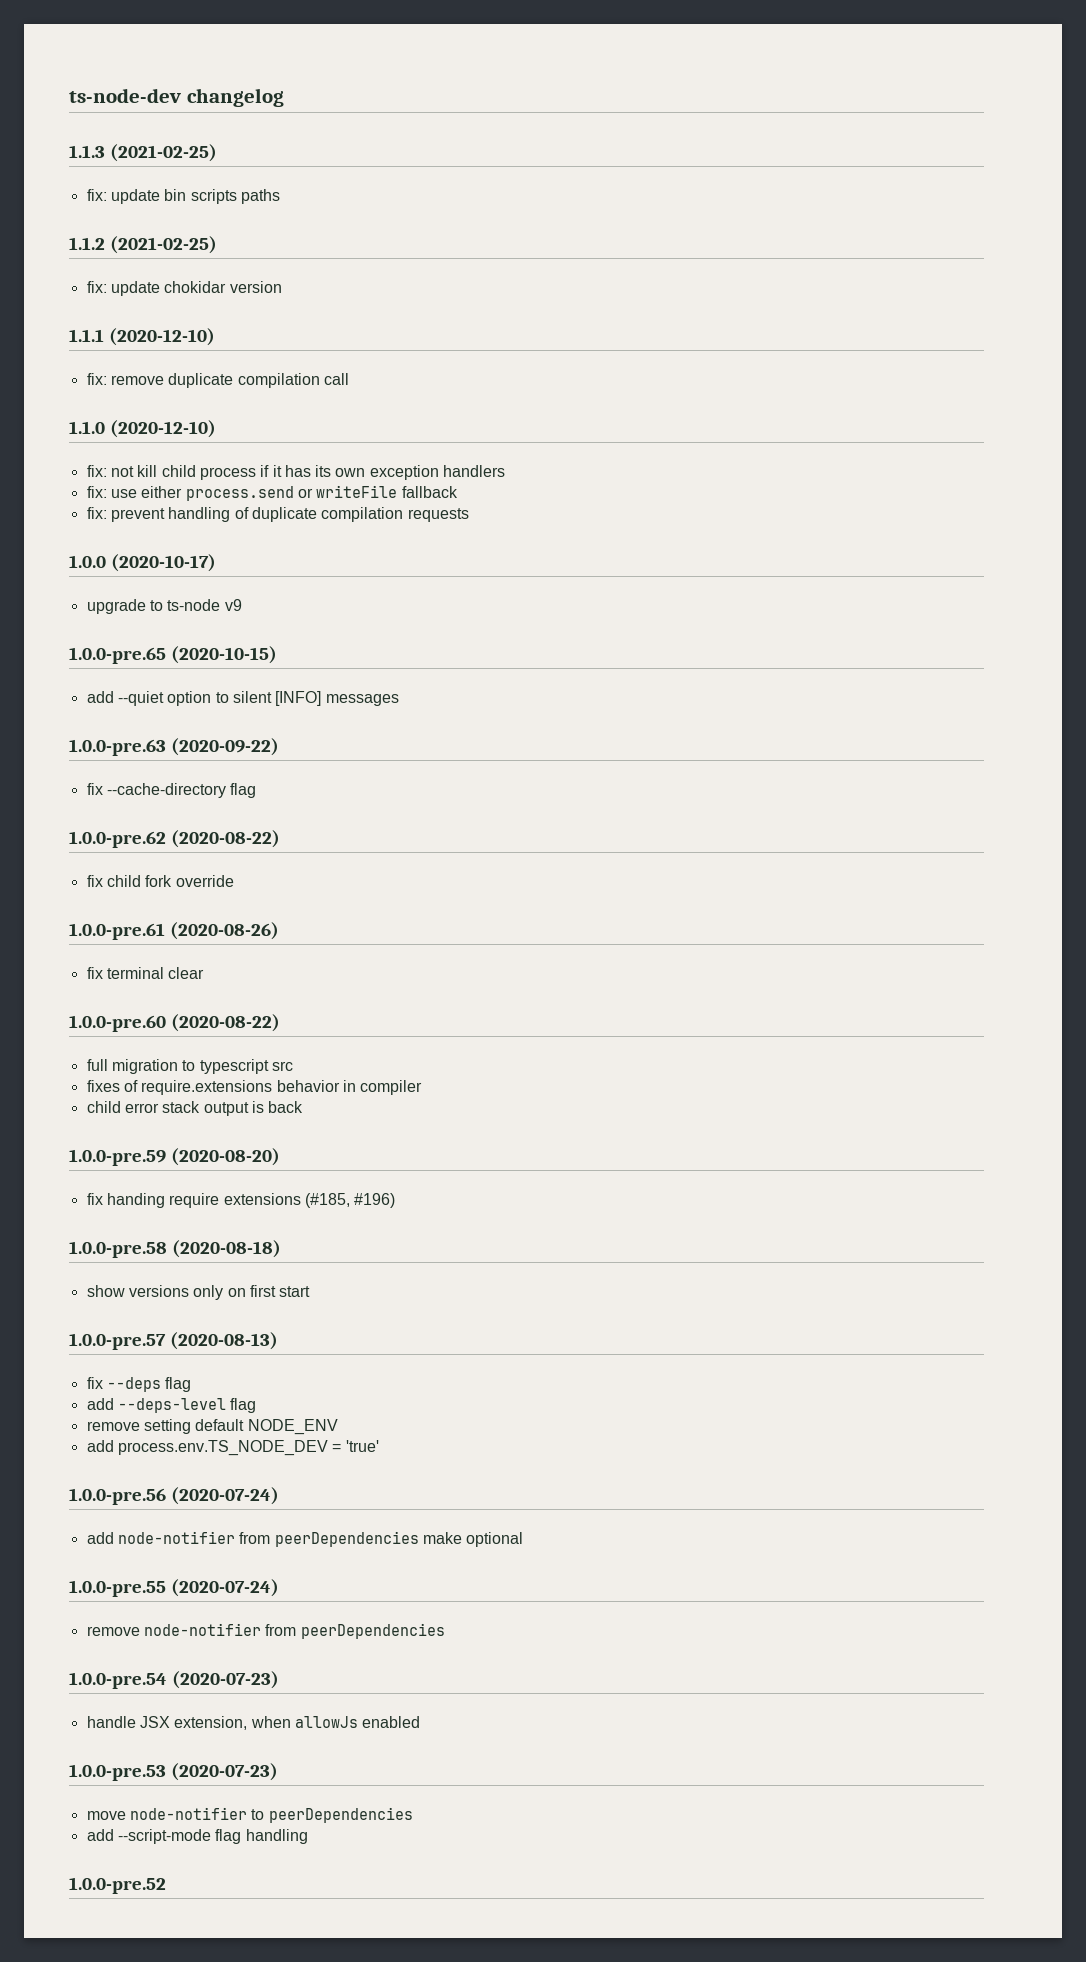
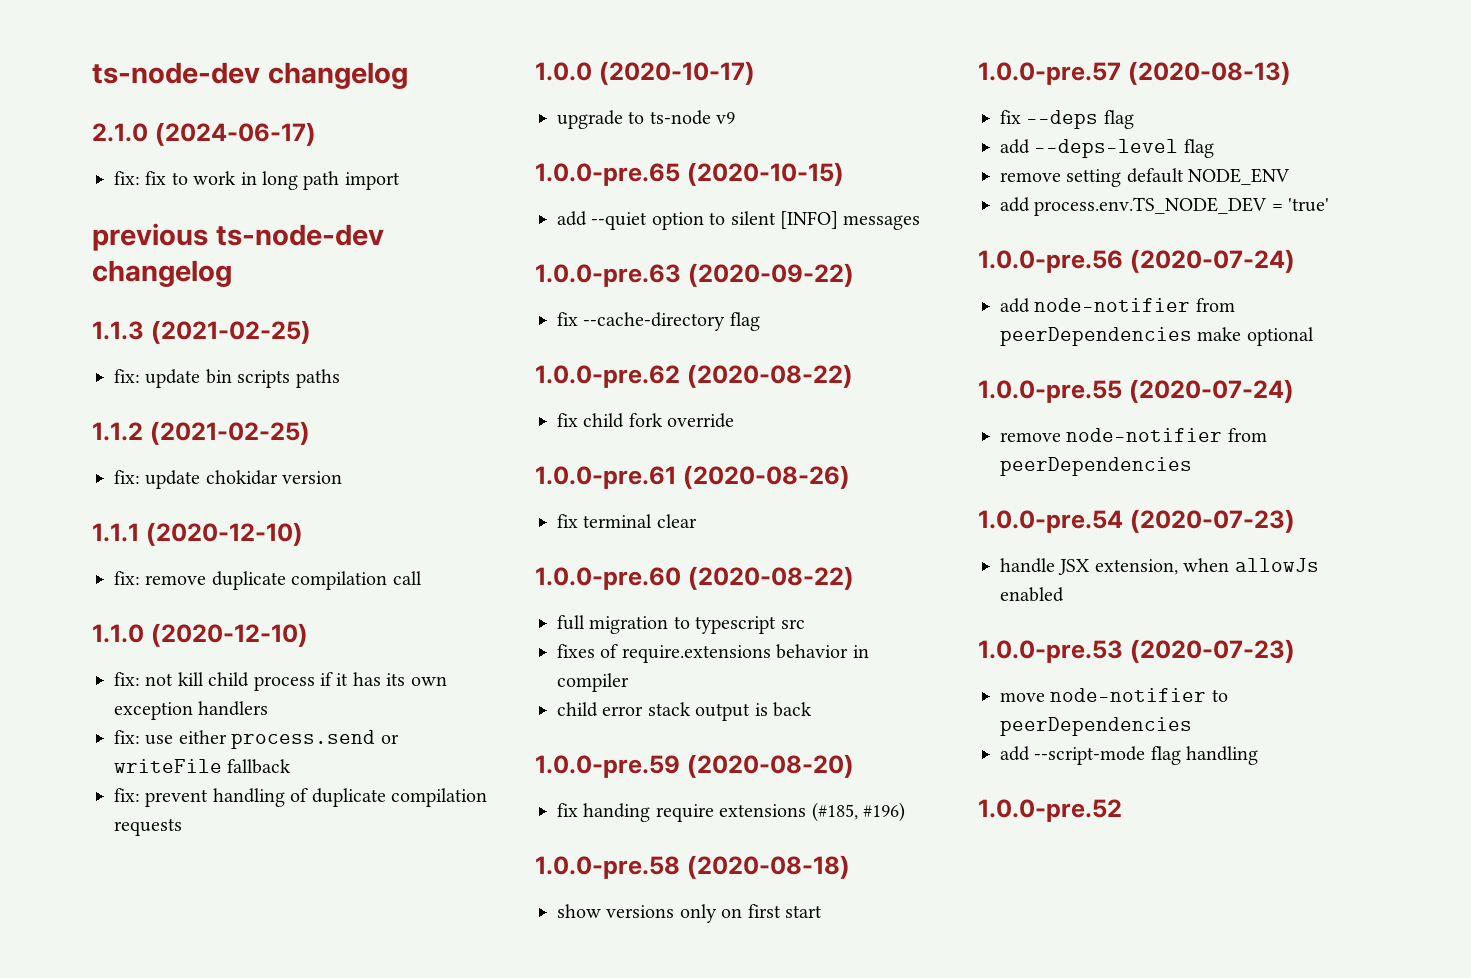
[69,88,284,107] ts-node-dev changelog -> [92,62,408,89] [92,122,316,146] [114,171,400,190] [92,223,384,251] [92,260,232,287] ts-node-dev changelog // 2.1.0 (2024-06-17) // fix: fix to work in long path import // previous ts-node-dev changelog

